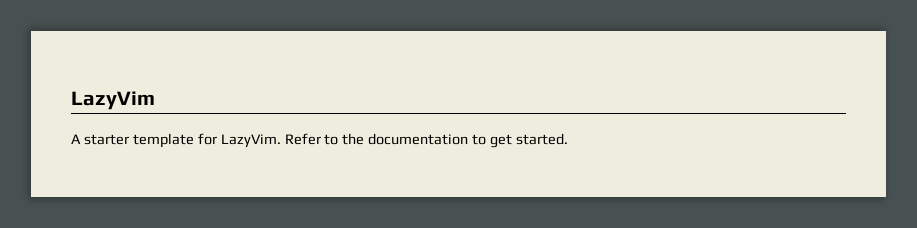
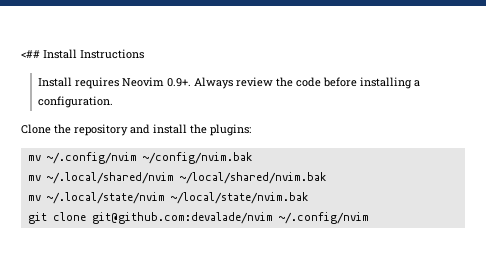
[71,91,155,110] [71,133,569,148] LazyVim // A starter template for LazyVim. Refer to the documentation to get started. -> [21,49,144,59] [37,77,420,89] [37,96,113,108] [21,124,251,136] [27,152,252,164] [27,172,326,184] [27,192,308,204] [27,212,369,224] <## Install Instructions // Install requires Neovim 0.9+. Always review the code before installing a configuration. // Clone the repository and install the plugins: // mv ~/.config/nvim ~/config/nvim.bak // mv ~/.local/shared/nvim ~/local/shared/nvim.bak // mv ~/.local/state/nvim ~/local/state/nvim.bak // git clone git@github.com:devalade/nvim ~/.config/nvim

